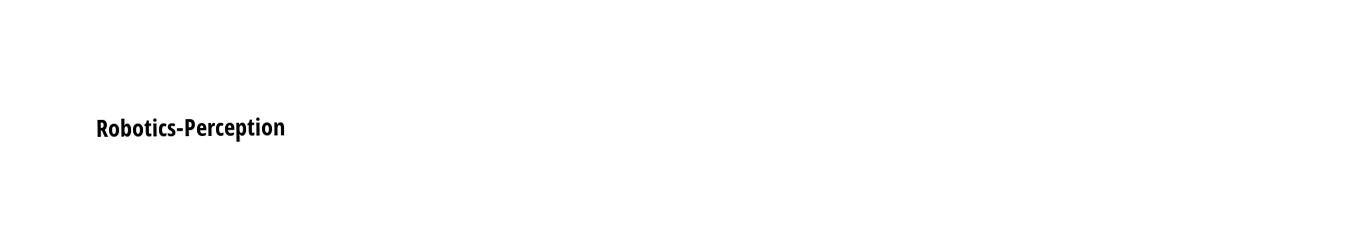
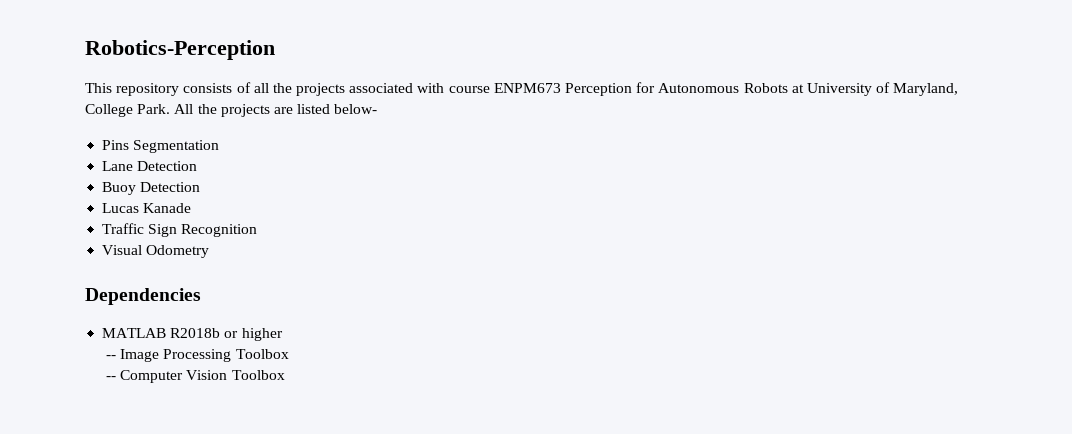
(286, 130) none -> [85,82,959,96] [85,104,378,117] [102,140,220,153] [102,161,198,171] [102,182,201,195] [102,203,192,213] [102,223,258,237] [102,245,210,258] [85,288,201,305] [102,328,283,341] [106,349,289,362] [106,370,285,383] // This repository consists of all the projects associated with course ENPM673 Perception for Autonomous Robots at University of Maryland, College Park. All the projects are listed below- // Pins Segmentation // Lane Detection // Buoy Detection // Lucas Kanade // Traffic Sign Recognition // Visual Odometry // Dependencies // MATLAB R2018b or higher // -- Image Processing Toolbox // -- Computer Vision Toolbox

